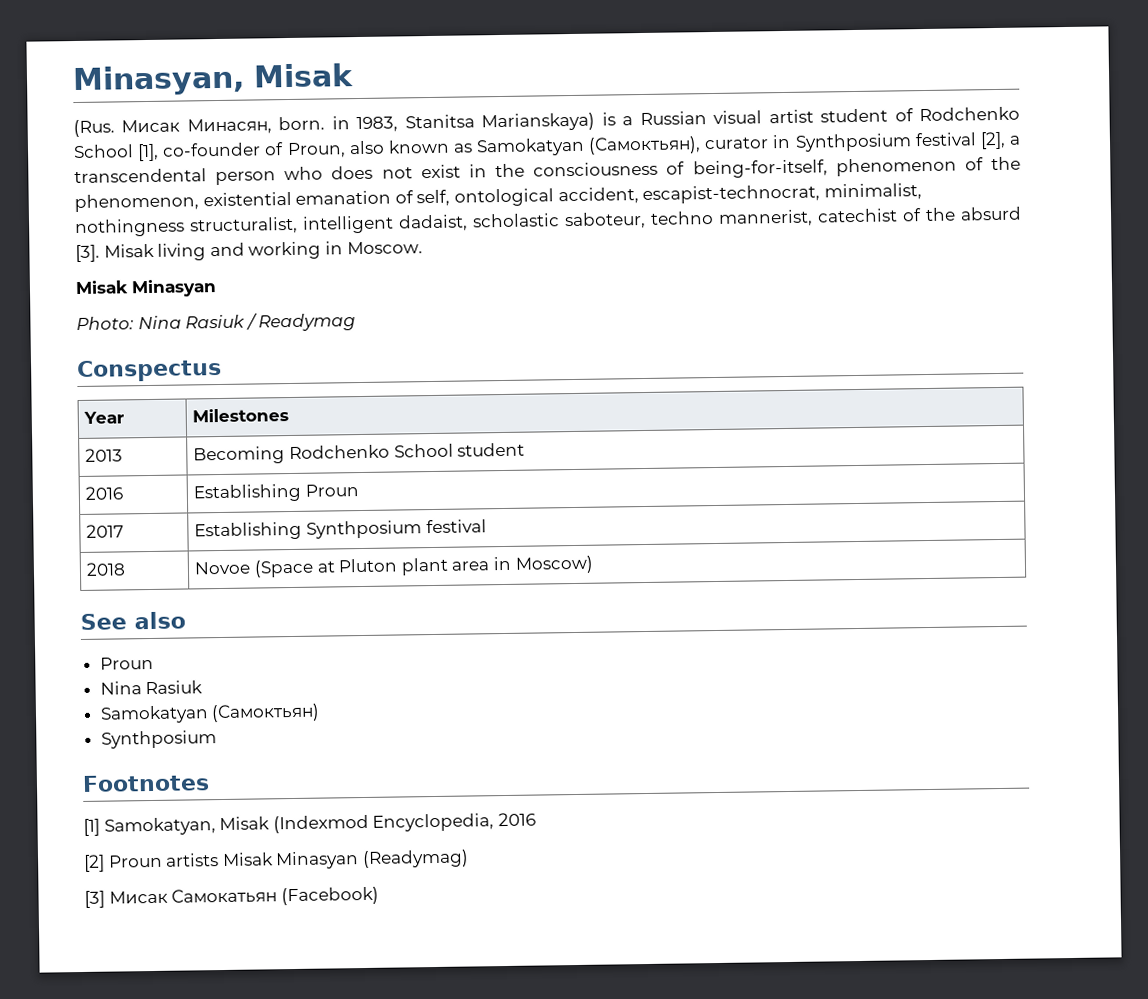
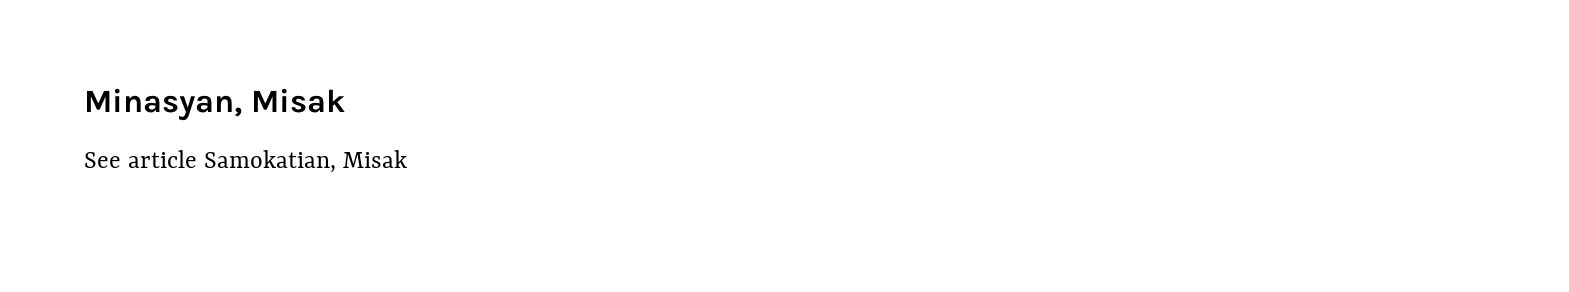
[73,106,1021,138] [73,131,1021,162] [74,156,1021,186] [74,183,922,213] [74,206,1022,238] [75,241,423,263] [75,279,217,298] [76,313,357,332] [76,358,222,383] [83,411,125,424] [192,408,290,423] [85,448,124,462] [193,442,526,465] [85,486,124,500] [193,483,359,503] [86,524,125,538] [194,519,487,541] [86,562,127,576] [194,555,594,578] [80,611,186,630] [99,656,154,670] [99,680,204,695] [99,703,321,724] [100,730,217,749] [82,774,210,792] [83,812,536,836] [83,849,469,872] [84,886,379,908] (Rus. Мисак Минасян, born. in 1983, Stanitsa Marianskaya) is a Russian visual artist student of Rodchenko School [1], co-founder of Proun, also known as Samokatyan (Самоктьян), curator in Synthposium festival [2], a transcendental person who does not exist in the consciousness of being-for-itself, phenomenon of the phenomenon, existential emanation of self, ontological accident, escapist-technocrat, minimalist, nothingness structuralist, intelligent dadaist, scholastic saboteur, techno mannerist, catechist of the absurd [3]. Misak living and working in Moscow. // Misak Minasyan // Photo: Nina Rasiuk / Readymag // Conspectus // Year | Milestones // 2013 | Becoming Rodchenko School student // 2016 | Establishing Proun // 2017 | Establishing Synthposium festival // 2018 | Novoe (Space at Pluton plant area in Moscow) // See also // Proun // Nina Rasiuk // Samokatyan (Самоктьян) // Synthposium // Footnotes // [1] Samokatyan, Misak (Indexmod Encyclopedia, 2016 // [2] Proun artists Misak Minasyan (Readymag) // [3] Мисак Самокатьян (Facebook) -> [84,150,408,173] See article Samokatian, Misak

